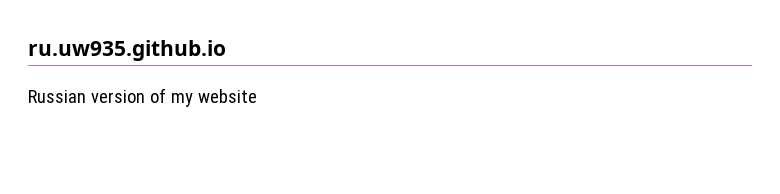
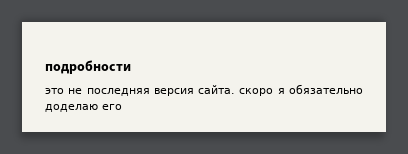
[28,40,226,61] [28,88,257,107] ru.uw935.github.io // Russian version of my website -> [45,60,131,74] [45,84,363,96] [45,104,122,112] подробности // это не последняя версия сайта. скоро я обязательно доделаю его

